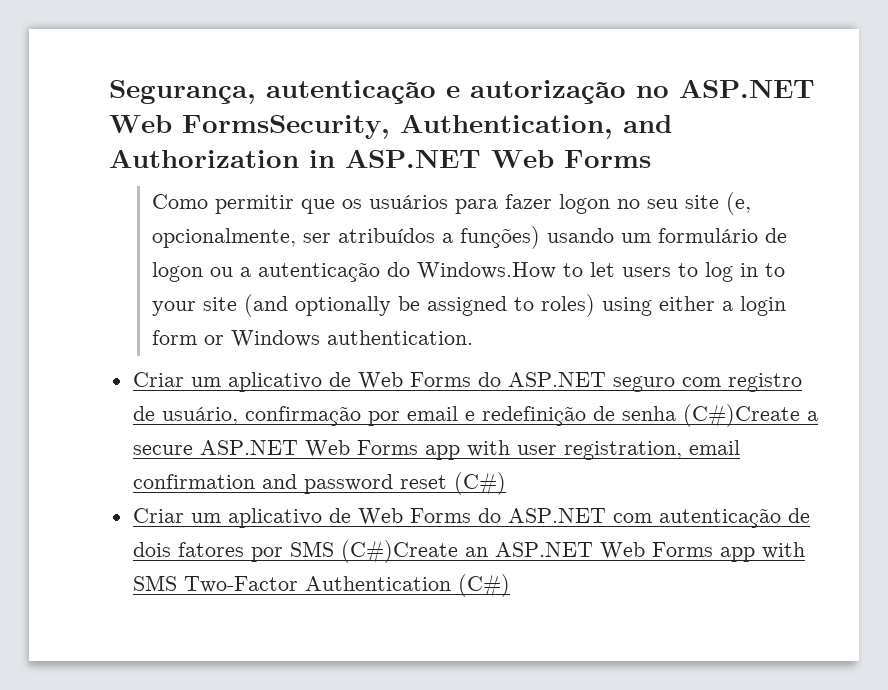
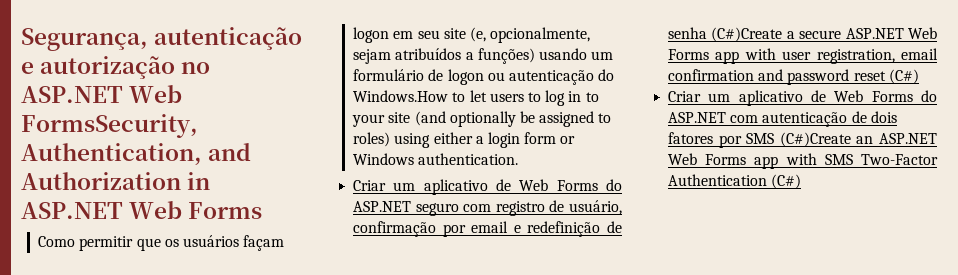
[454,194,640,214] para fazer logon no -> [243,235,285,251] [353,27,414,43] façam logon em
[302,233,331,243] ser -> [353,49,392,64] sejam
[239,267,251,277] a -> (505, 76) none

